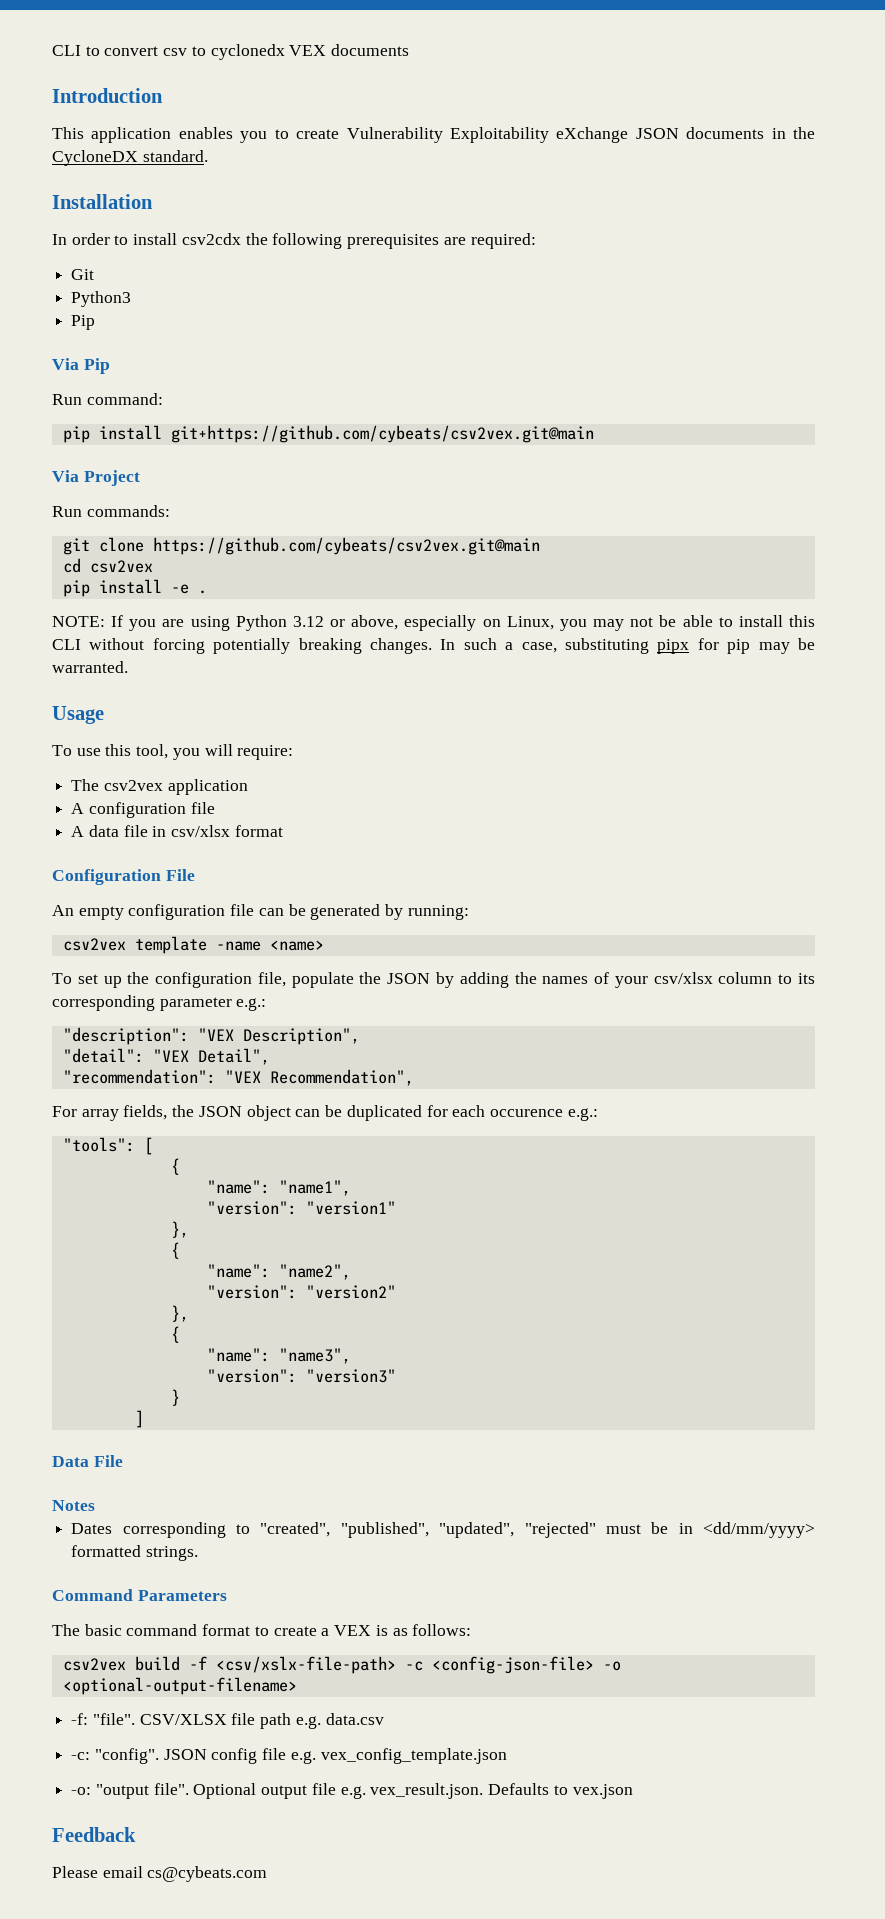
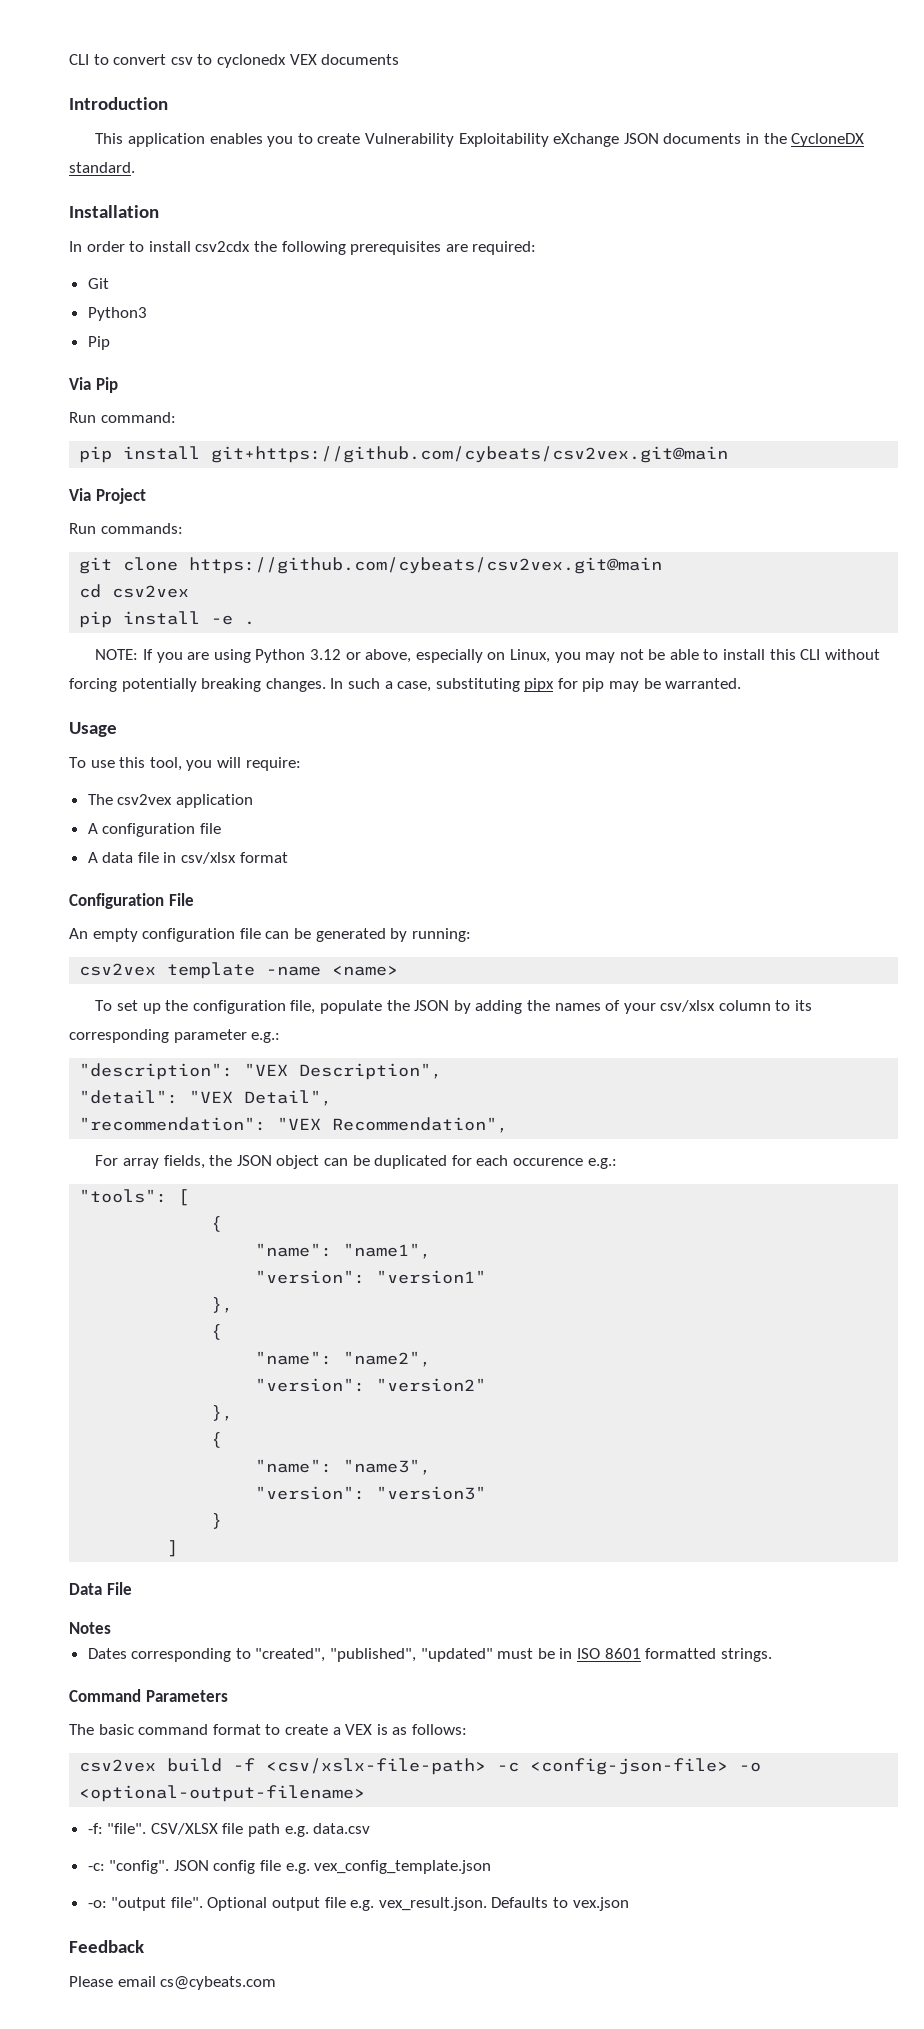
[439,1522,596,1538] "updated", "rejected" -> [420,1648,493,1662] "updated"
[703,1522,815,1538] <dd/mm/yyyy> -> [577,1648,641,1659] ISO 8601

